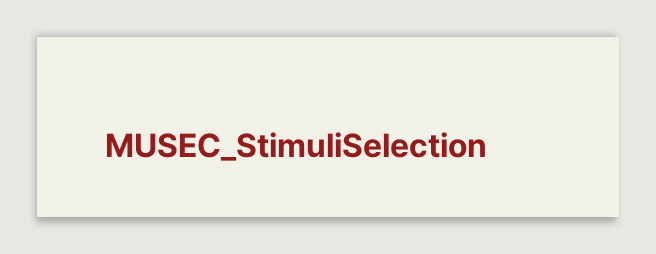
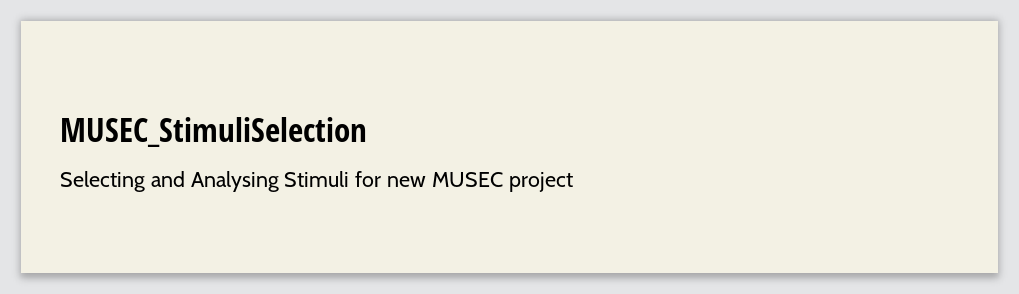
(487, 146) none -> [60,171,573,192] // Selecting and Analysing Stimuli for new MUSEC project

